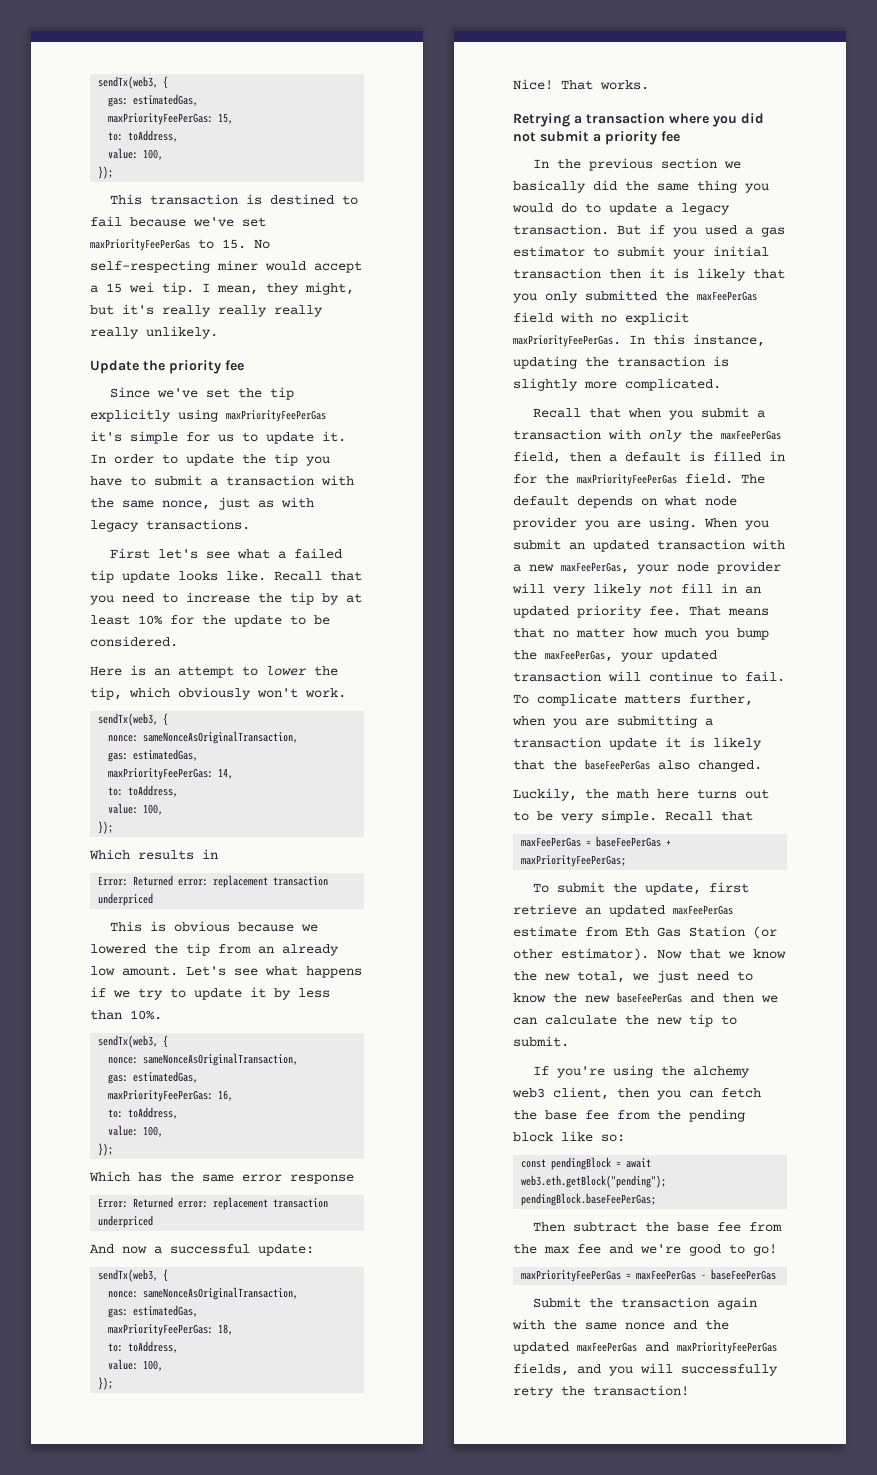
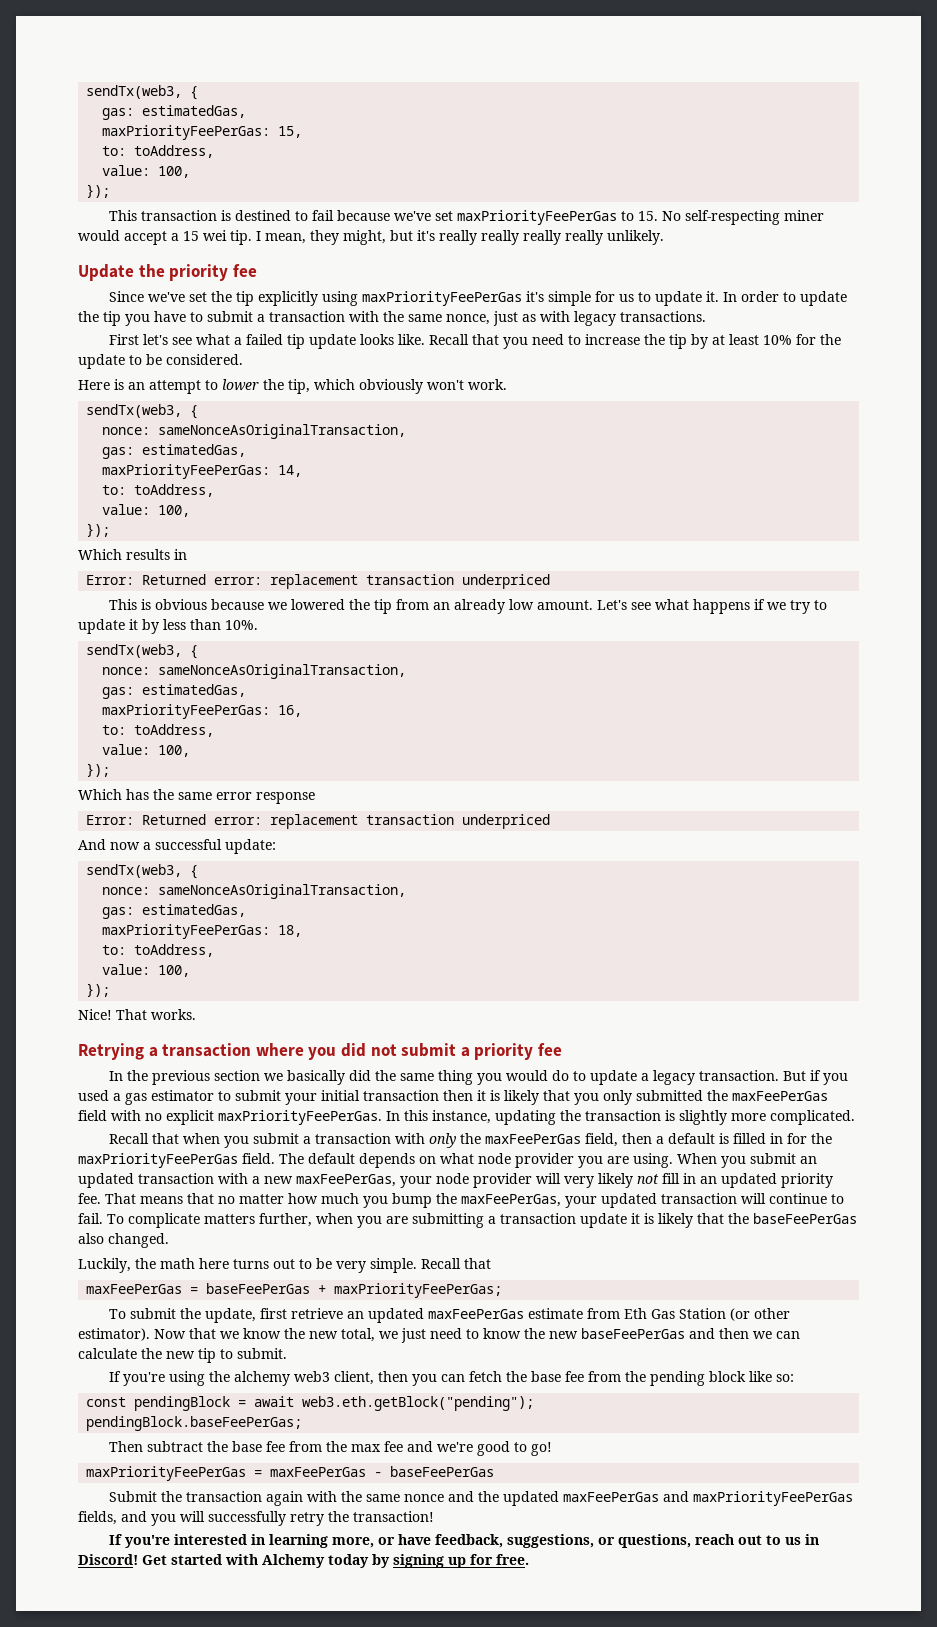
(689, 1390) none -> [108,1534,819,1548] [78,1554,529,1568] // If you're interested in learning more, or have feedback, suggestions, or questions, reach out to us in Discord! Get started with Alchemy today by signing up for free.

